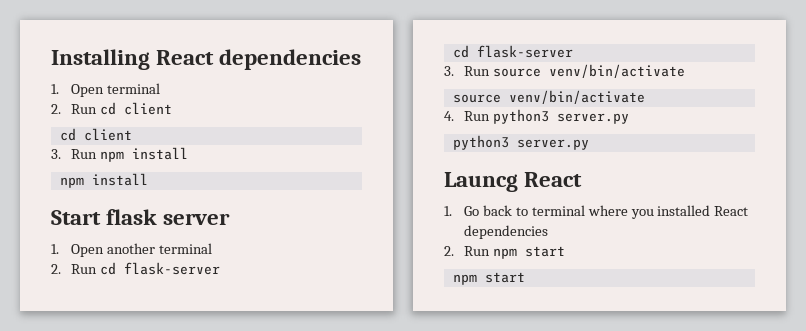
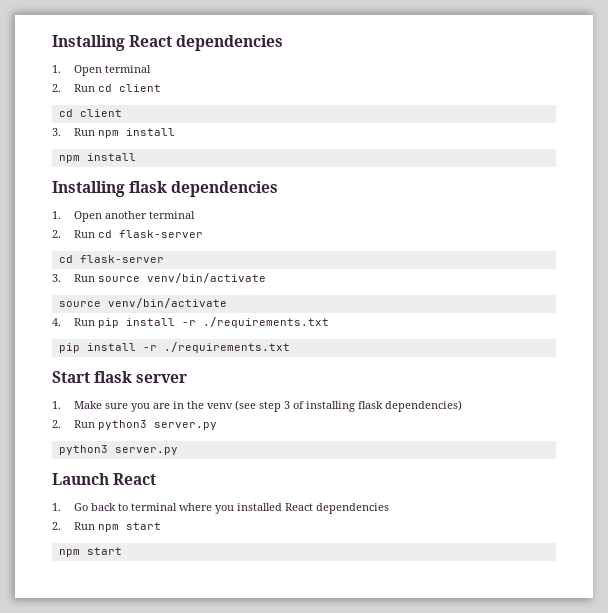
[51,209,231,225] Start flask server -> [52,181,279,197] Installing flask dependencies
(490, 116) none -> [97,317,329,328] [58,342,290,353] [52,371,188,383] [52,400,462,412] [52,420,95,428] pip install -r ./requirements.txt // pip install -r ./requirements.txt // Start flask server // 1. Make sure you are in the venv (see step 3 of installing flask dependencies) // 2. Run
[444,172,518,192] Launcg -> [52,473,109,485] Launch

